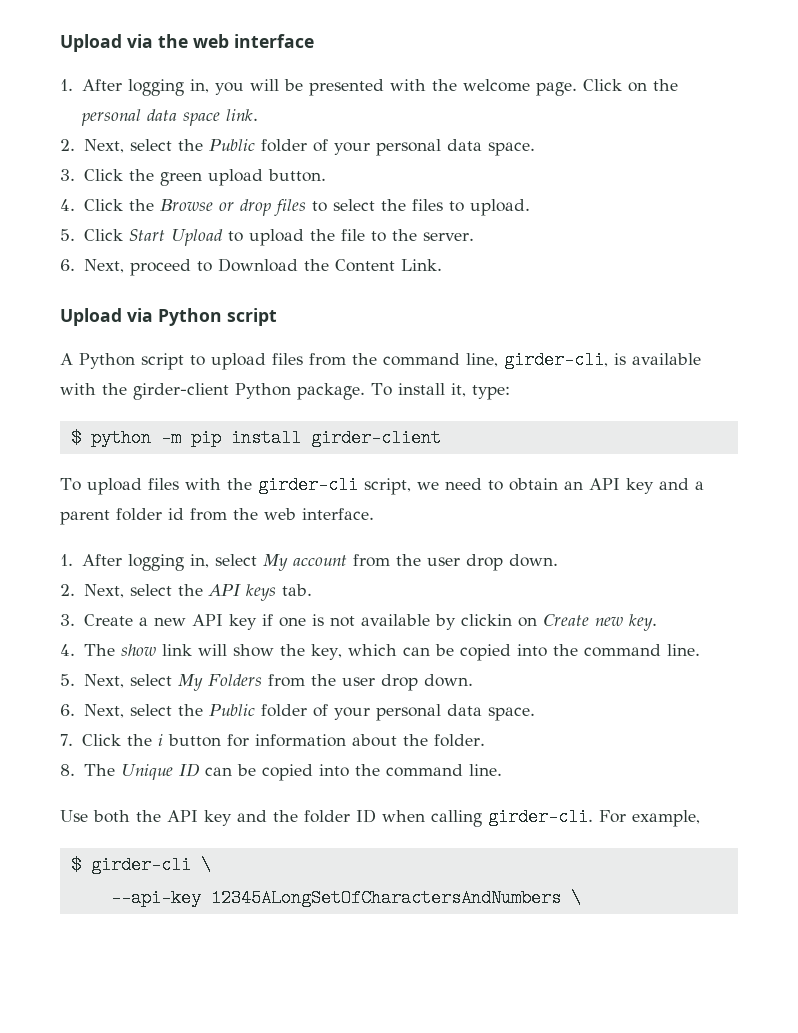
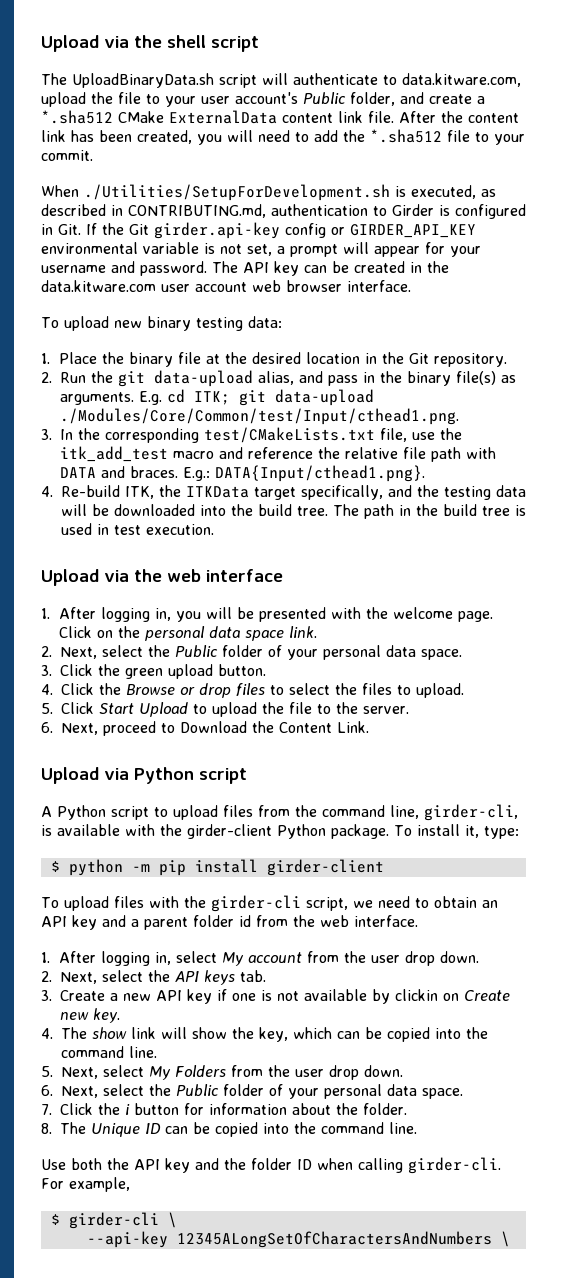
[60,34,188,52] Upload via the -> [41,35,259,52] [41,73,521,88] [41,92,485,107] [41,110,519,124] [41,129,525,145] [41,150,93,161] [41,184,496,201] [41,204,526,219] [41,222,476,239] [41,242,481,257] [41,261,449,276] [41,280,411,292] [41,316,282,331] [41,352,508,367] [41,370,516,387] [60,389,374,406] [60,408,459,425] [41,427,462,443] [60,446,496,462] [60,465,425,482] [41,485,526,500] [61,504,526,519] [61,523,214,535] [41,569,162,586] Upload via the shell script // The UploadBinaryData.sh script will authenticate to data.kitware.com, upload the file to your user account's Public folder, and create a *.sha512 CMake ExternalData content link file. After the content link has been created, you will need to add the *.sha512 file to your commit. // When ./Utilities/SetupForDevelopment.sh is executed, as described in CONTRIBUTING.md, authentication to Girder is configured in Git. If the Git girder.api-key config or GIRDER_API_KEY environmental variable is not set, a prompt will appear for your username and password. The API key can be created in the data.kitware.com user account web browser interface. // To upload new binary testing data: // 1. Place the binary file at the desired location in the Git repository. // 2. Run the git data-upload alias, and pass in the binary file(s) as arguments. E.g. cd ITK; git data-upload ./Modules/Core/Common/test/Input/cthead1.png. // 3. In the corresponding test/CMakeLists.txt file, use the itk_add_test macro and reference the relative file path with DATA and braces. E.g.: DATA{Input/cthead1.png}. // 4. Re-build ITK, the ITKData target specifically, and the testing data will be downloaded into the build tree. The path in the build tree is used in test execution. // Upload via the

